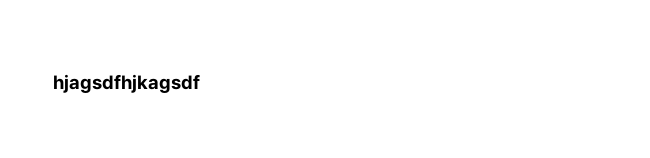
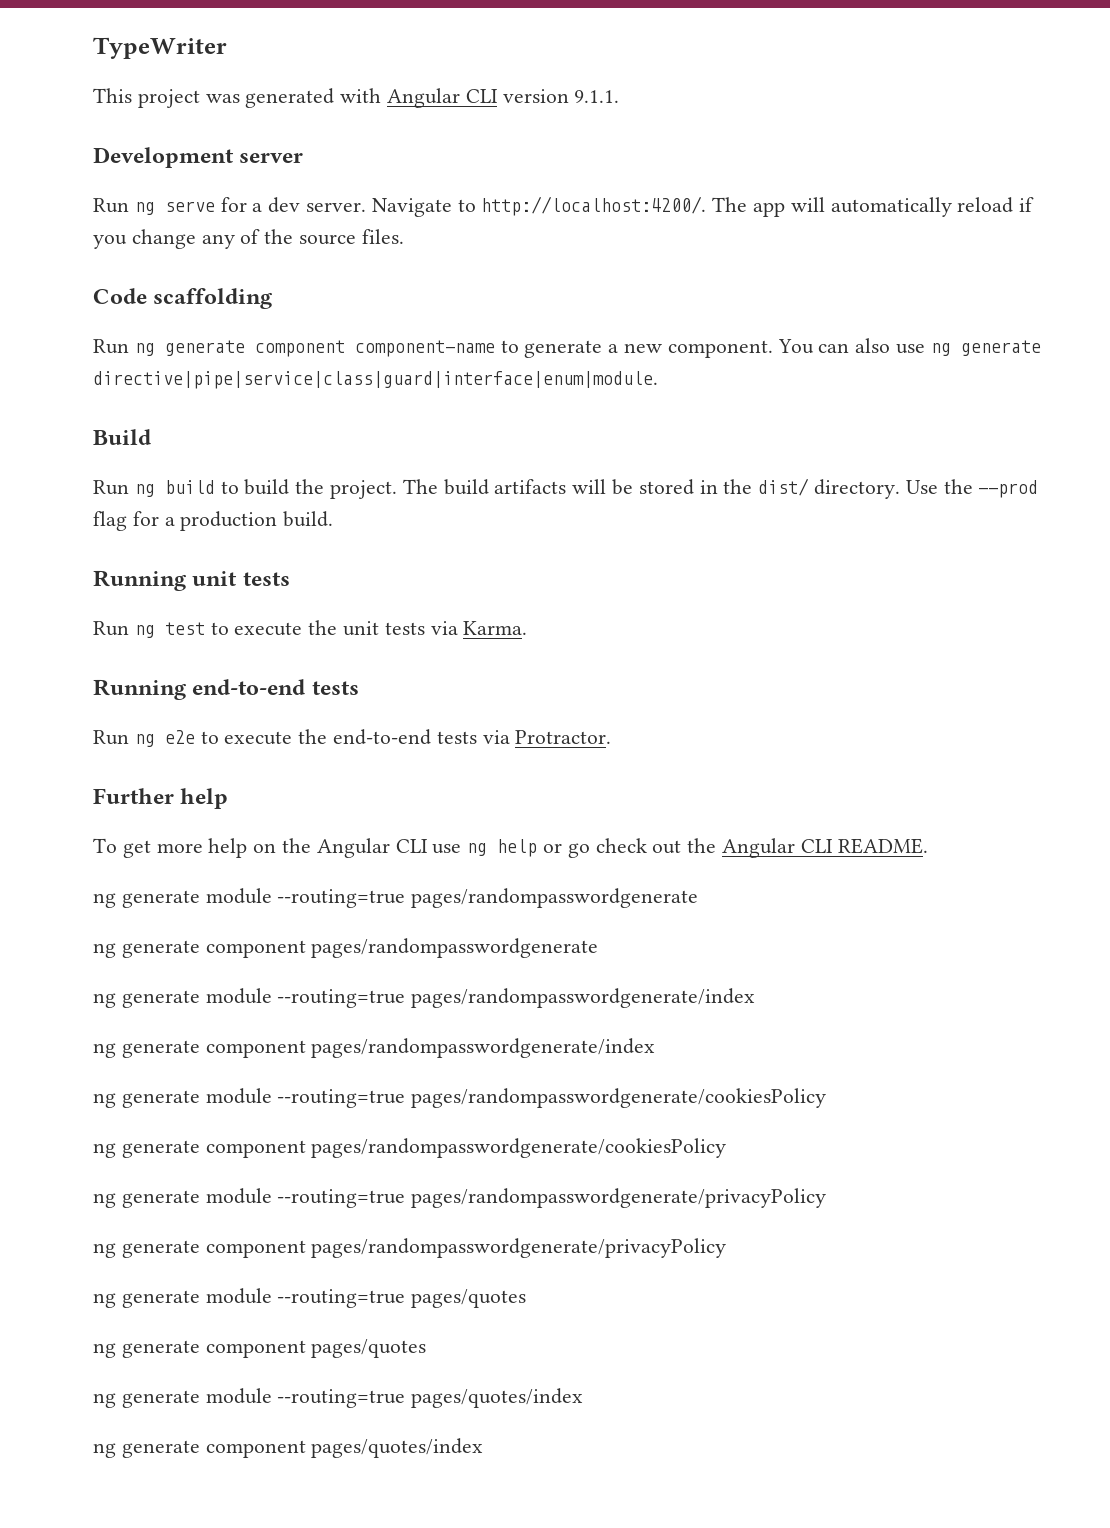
[53,74,200,93] hjagsdfhjkagsdf -> [93,37,227,59] [93,88,620,108] [93,147,304,168] [93,196,1035,217] [93,229,404,249] [93,288,273,309] [93,338,1041,358] [93,371,658,389] [93,429,151,445] [93,478,1039,499] [93,511,334,531] [93,570,290,591] [93,620,528,638] [93,679,359,700] [93,729,612,747] [93,788,229,809] [93,838,928,858] [93,888,699,908] [93,938,599,958] [93,988,756,1008] [93,1038,656,1058] [93,1088,827,1108] [93,1138,727,1158] [93,1188,827,1208] [93,1238,727,1258] [93,1288,527,1308] [93,1339,427,1358] [93,1388,584,1408] [93,1438,484,1458] TypeWriter // This project was generated with Angular CLI version 9.1.1. // Development server // Run ng serve for a dev server. Navigate to http://localhost:4200/. The app will automatically reload if you change any of the source files. // Code scaffolding // Run ng generate component component-name to generate a new component. You can also use ng generate directive|pipe|service|class|guard|interface|enum|module. // Build // Run ng build to build the project. The build artifacts will be stored in the dist/ directory. Use the --prod flag for a production build. // Running unit tests // Run ng test to execute the unit tests via Karma. // Running end-to-end tests // Run ng e2e to execute the end-to-end tests via Protractor. // Further help // To get more help on the Angular CLI use ng help or go check out the Angular CLI README. // ng generate module --routing=true pages/randompasswordgenerate // ng generate component pages/randompasswordgenerate // ng generate module --routing=true pages/randompasswordgenerate/index // ng generate component pages/randompasswordgenerate/index // ng generate module --routing=true pages/randompasswordgenerate/cookiesPolicy // ng generate component pages/randompasswordgenerate/cookiesPolicy // ng generate module --routing=true pages/randompasswordgenerate/privacyPolicy // ng generate component pages/randompasswordgenerate/privacyPolicy // ng generate module --routing=true pages/quotes // ng generate component pages/quotes // ng generate module --routing=true pages/quotes/index // ng generate component pages/quotes/index

